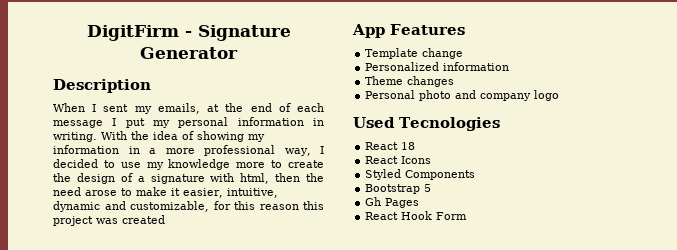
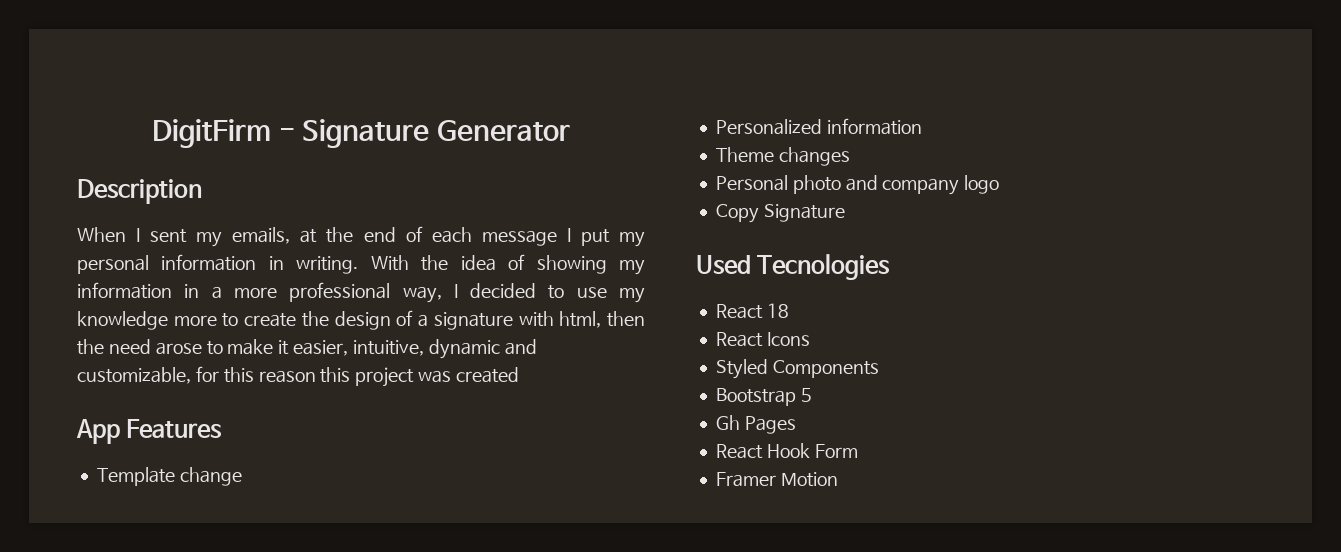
(560, 95) none -> [715,204,845,223] // Copy Signature
(468, 216) none -> [715,472,838,487] // Framer Motion

